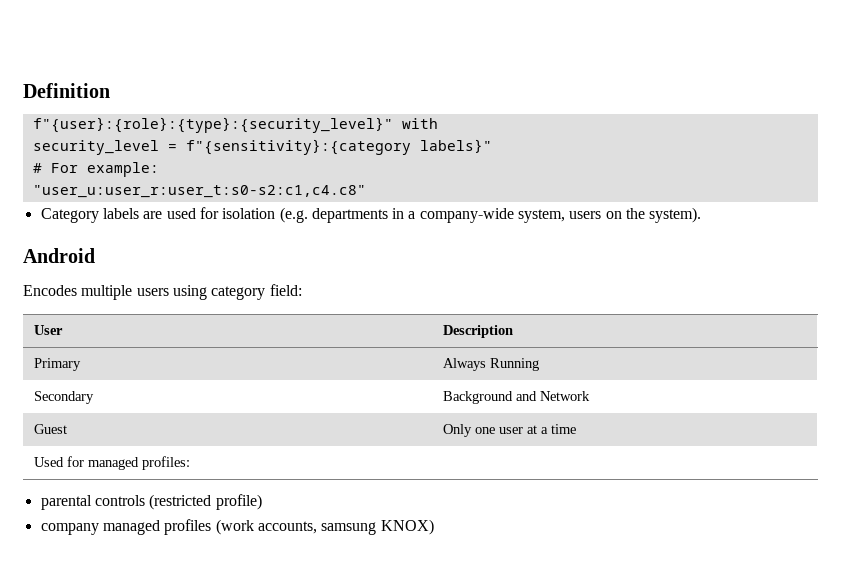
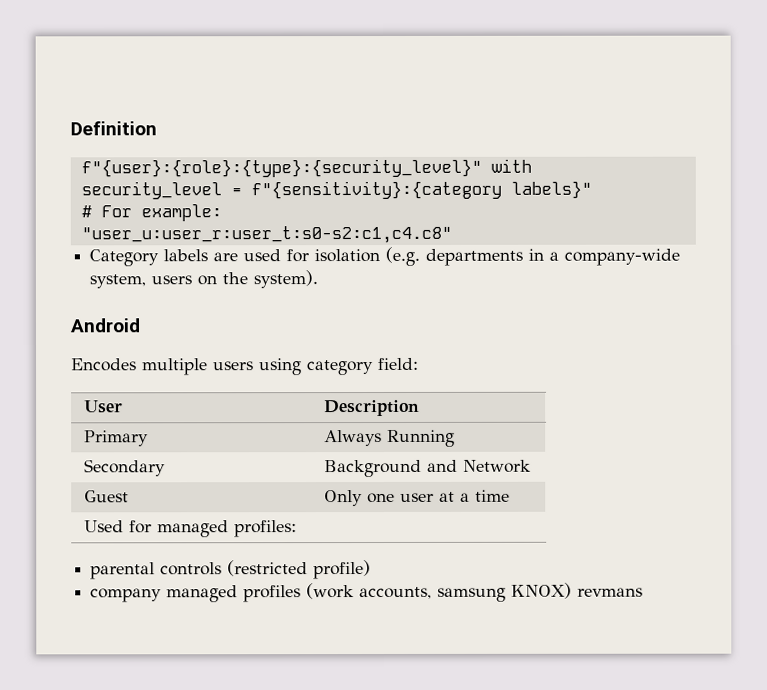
(434, 527) none -> [577,587,644,597] revmans

